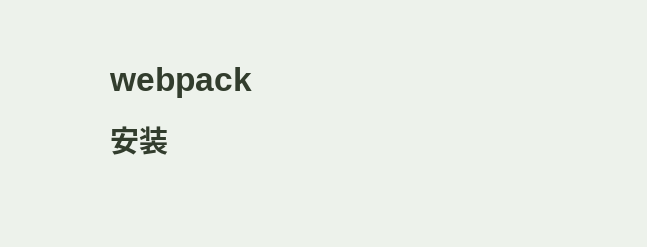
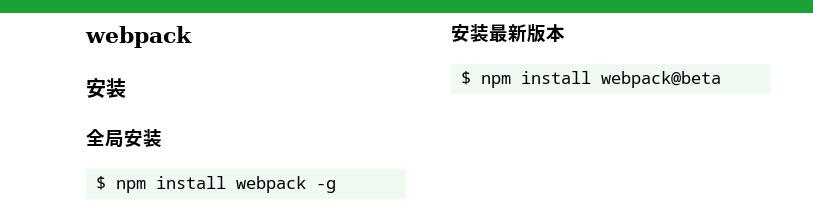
(168, 140) none -> [86,129,162,148] [96,176,337,193] [451,24,565,43] [461,71,722,88] // 全局安装 // $ npm install webpack -g // 安装最新版本 // $ npm install webpack@beta

